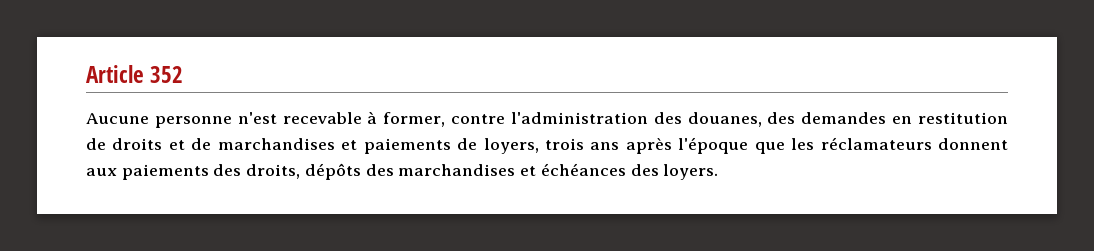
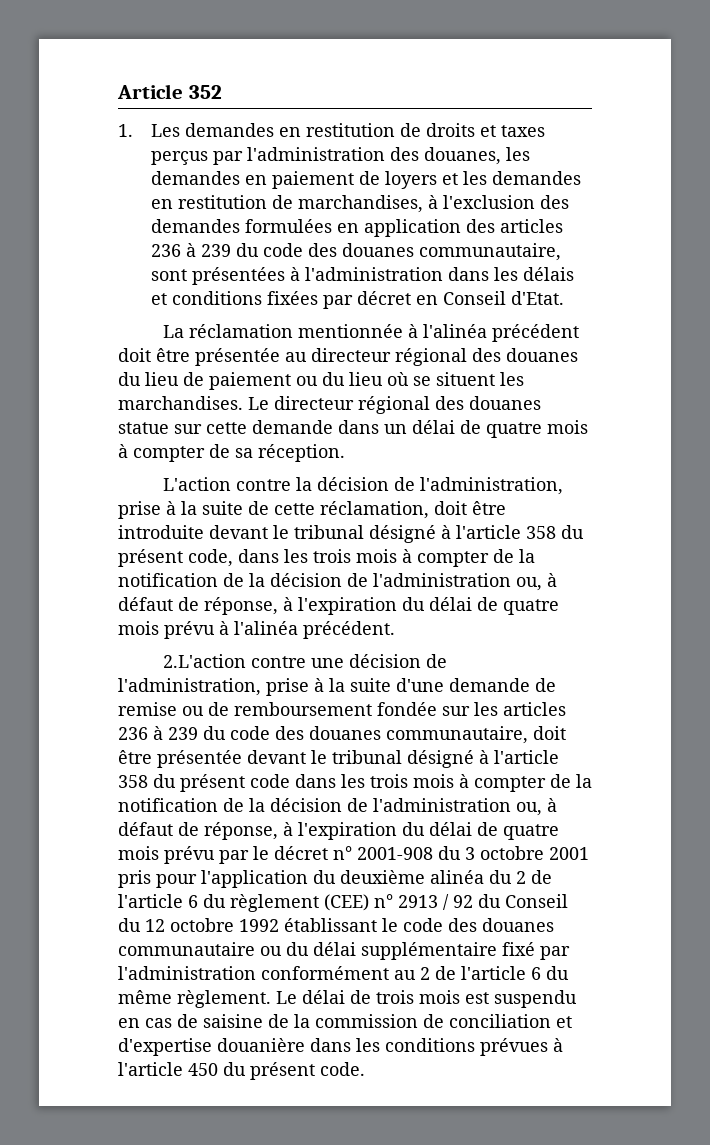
[86,111,796,128] Aucune personne n'est recevable à former, contre l'administration des douanes, des -> [118,124,180,137] 1. Les
[191,137,1008,154] [86,163,719,180] de marchandises et paiements de loyers, trois ans après l'époque que les réclamateurs donnent aux paiements des droits, dépôts des marchandises et échéances des loyers. -> [500,125,545,137] [150,147,530,165] [150,171,581,189] [150,195,569,213] [150,219,563,237] [150,243,561,261] [150,267,574,285] [150,291,564,309] [162,324,579,342] [118,348,578,366] [118,372,524,390] [118,396,541,414] [118,420,588,438] [118,444,345,462] [162,477,563,495] [118,501,506,519] [118,525,584,543] [118,549,535,567] [118,573,557,591] [118,597,559,615] [118,621,395,639] [162,654,447,668] [118,678,556,696] [118,702,566,716] [118,726,566,744] [118,750,559,768] [118,774,592,792] [118,798,557,816] [118,822,559,840] [118,846,589,864] [118,870,552,888] [118,894,568,912] [118,918,554,932] [118,942,570,960] [118,966,569,980] [118,990,577,1008] [118,1014,572,1028] [118,1038,563,1056] [118,1062,365,1080] taxes perçus par l'administration des douanes, les demandes en paiement de loyers et les demandes en restitution de marchandises, à l'exclusion des demandes formulées en application des articles 236 à 239 du code des douanes communautaire, sont présentées à l'administration dans les délais et conditions fixées par décret en Conseil d'Etat. // La réclamation mentionnée à l'alinéa précédent doit être présentée au directeur régional des douanes du lieu de paiement ou du lieu où se situent les marchandises. Le directeur régional des douanes statue sur cette demande dans un délai de quatre mois à compter de sa réception. // L'action contre la décision de l'administration, prise à la suite de cette réclamation, doit être introduite devant le tribunal désigné à l'article 358 du présent code, dans les trois mois à compter de la notification de la décision de l'administration ou, à défaut de réponse, à l'expiration du délai de quatre mois prévu à l'alinéa précédent. // 2.L'action contre une décision de l'administration, prise à la suite d'une demande de remise ou de remboursement fondée sur les articles 236 à 239 du code des douanes communautaire, doit être présentée devant le tribunal désigné à l'article 358 du présent code dans les trois mois à compter de la notification de la décision de l'administration ou, à défaut de réponse, à l'expiration du délai de quatre mois prévu par le décret n° 2001-908 du 3 octobre 2001 pris pour l'application du deuxième alinéa du 2 de l'article 6 du règlement (CEE) n° 2913 / 92 du Conseil du 12 octobre 1992 établissant le code des douanes communautaire ou du délai supplémentaire fixé par l'administration conformément au 2 de l'article 6 du même règlement. Le délai de trois mois est suspendu en cas de saisine de la commission de conciliation et d'expertise douanière dans les conditions prévues à l'article 450 du présent code.

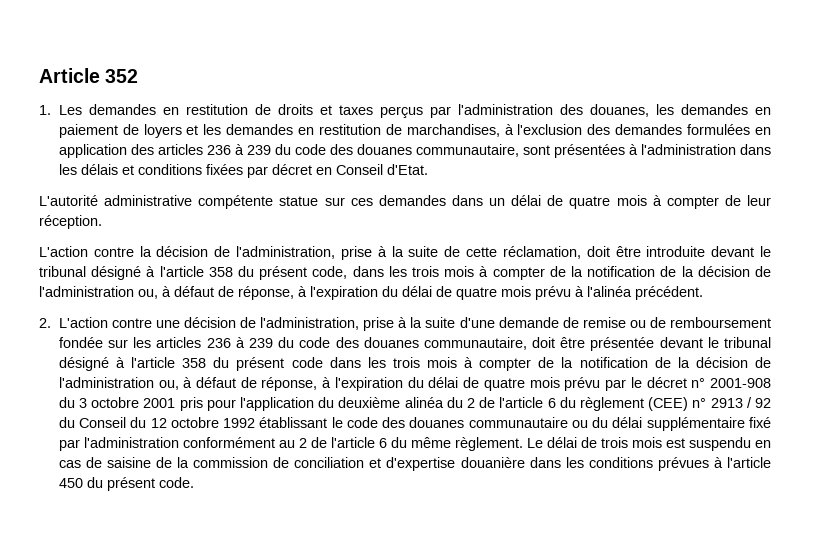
[162,324,579,342] [118,348,578,366] [118,372,524,390] [118,396,541,414] [118,420,333,434] La réclamation mentionnée à l'alinéa précédent doit être présentée au directeur régional des douanes du lieu de paiement ou du lieu où se situent les marchandises. Le directeur régional des douanes statue sur cette demande -> [39,195,446,209] L'autorité administrative compétente statue sur ces demandes
[235,448,253,458] sa -> [747,195,771,206] leur
[162,654,246,668] 2.L'action -> [39,317,108,328] 2. L'action

